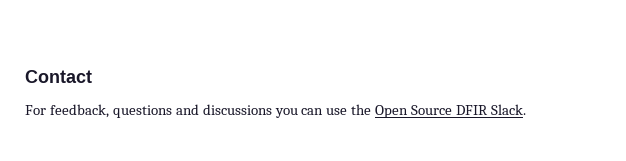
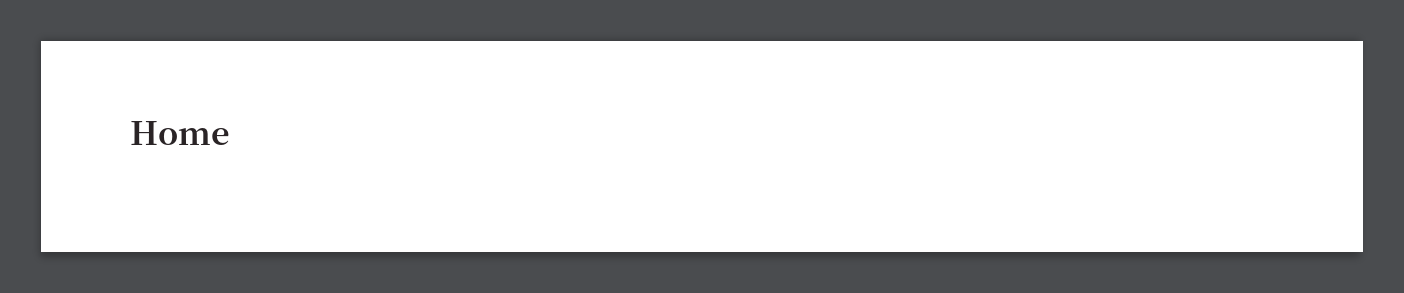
[25,70,92,83] [25,104,526,118] Contact // For feedback, questions and discussions you can use the Open Source DFIR Slack. -> [130,121,230,145] Home

